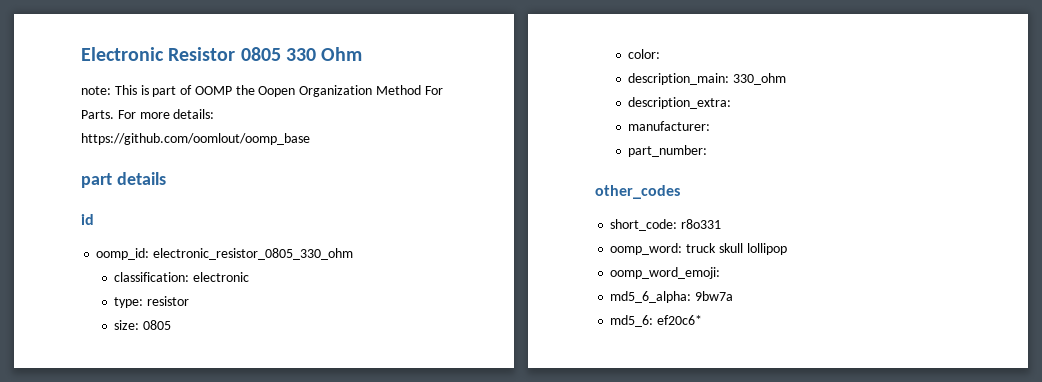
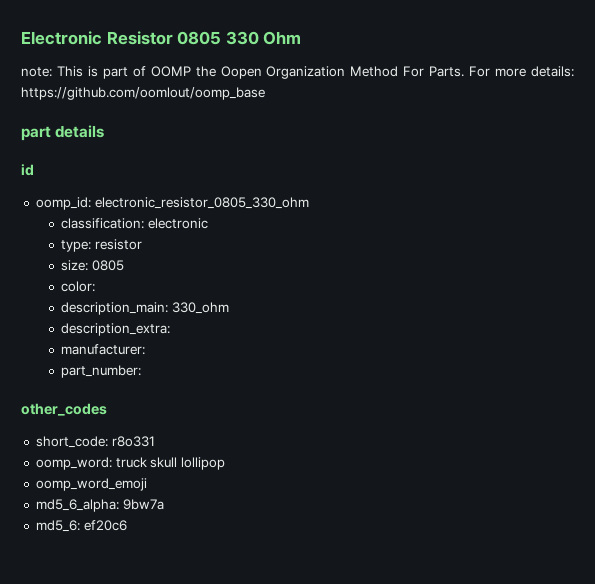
[610,267,721,279] oomp_word_emoji: -> [35,478,147,491] oomp_word_emoji
[657,315,703,325] ef20c6* -> [83,520,127,531] ef20c6

